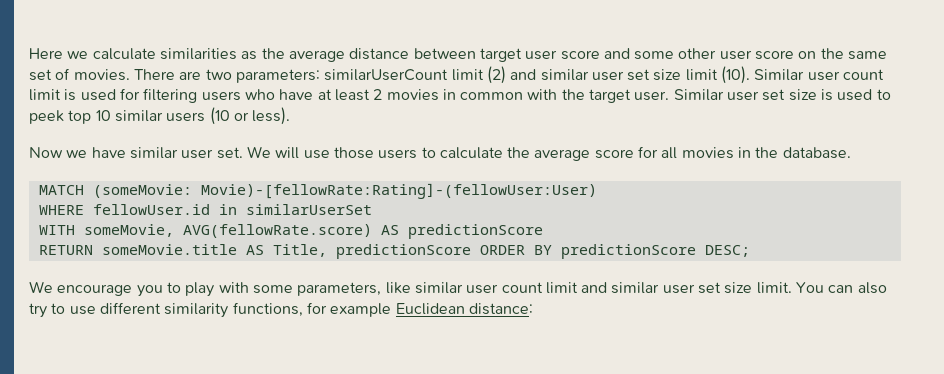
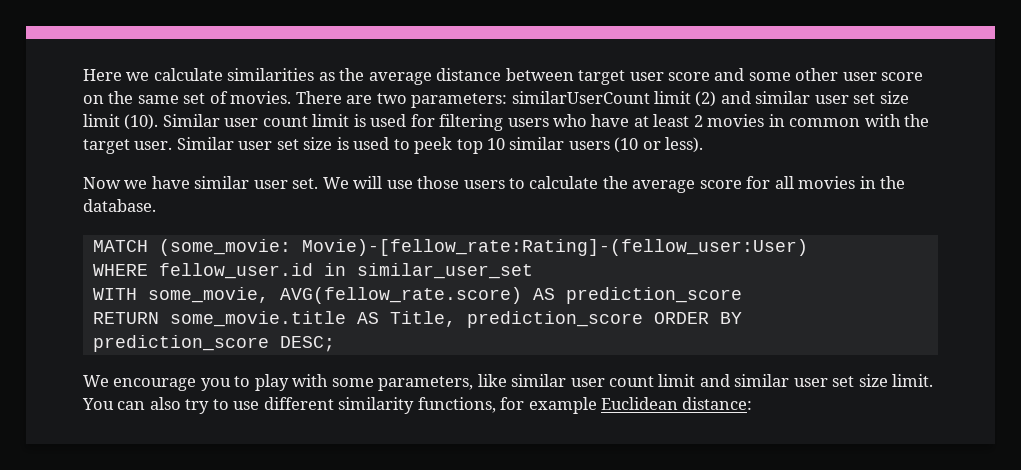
[92,183,597,199] (someMovie: Movie)-[fellowRate:Rating]-(fellowUser:User) -> [158,239,808,256] (some_movie: Movie)-[fellow_rate:Rating]-(fellow_user:User)
[92,204,372,215] [38,224,543,239] fellowUser.id in similarUserSet // WITH someMovie, AVG(fellowRate.score) AS predictionScore -> [158,263,533,279] [92,287,742,304] fellow_user.id in similar_user_set // WITH some_movie, AVG(fellow_rate.score) AS prediction_score
[101,244,237,255] someMovie.title -> [169,311,346,327] some_movie.title
[335,244,471,259] predictionScore -> [466,311,643,328] prediction_score
[560,244,696,259] predictionScore -> [92,335,269,352] prediction_score

